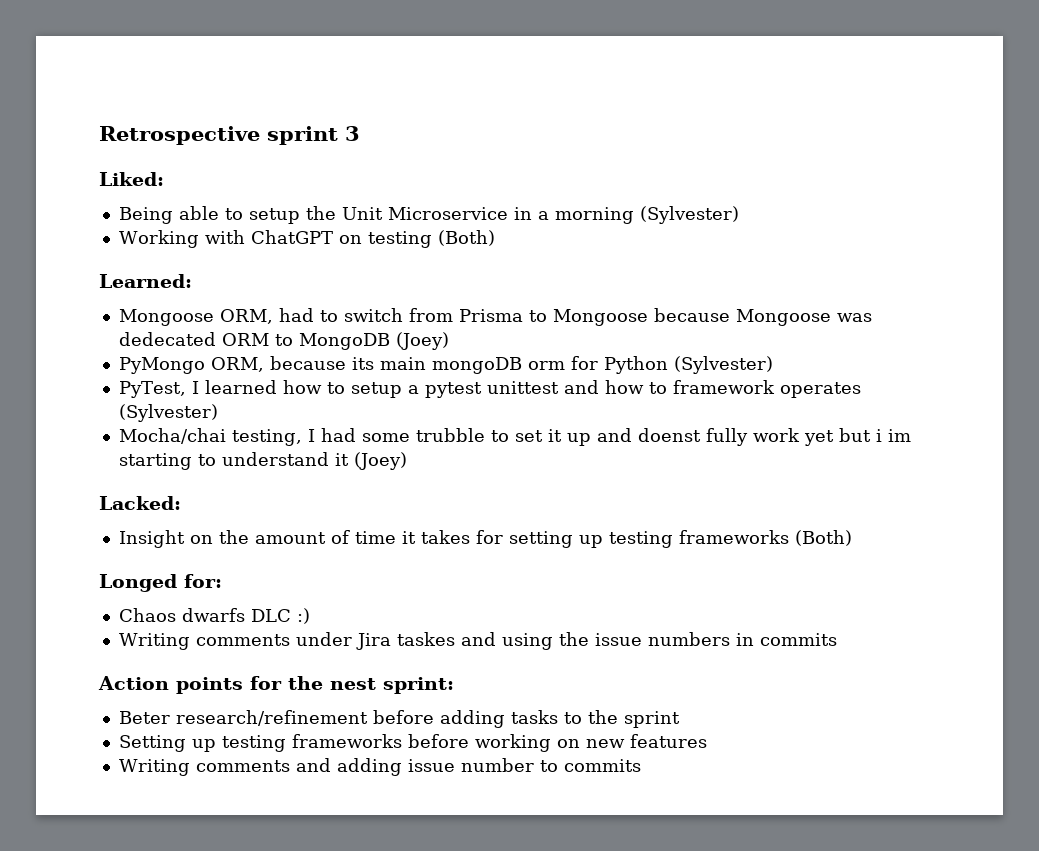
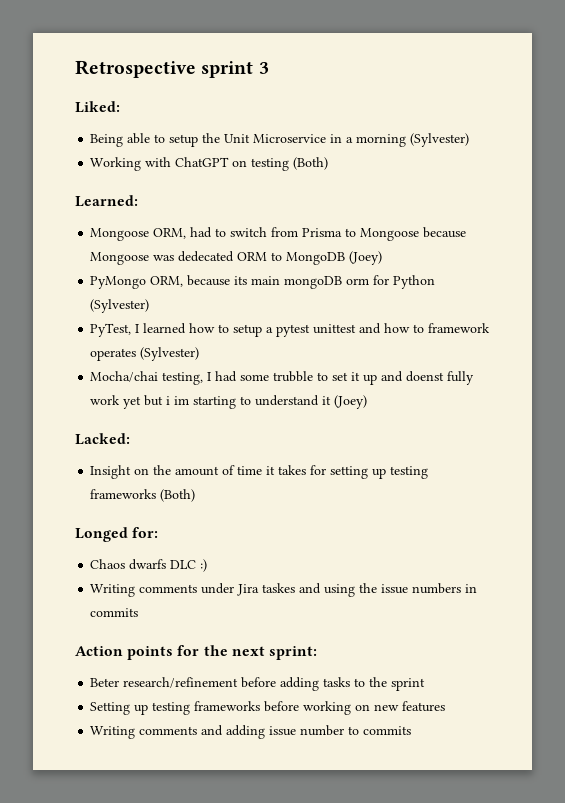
[330,678,376,690] nest -> [231,646,265,656] next

